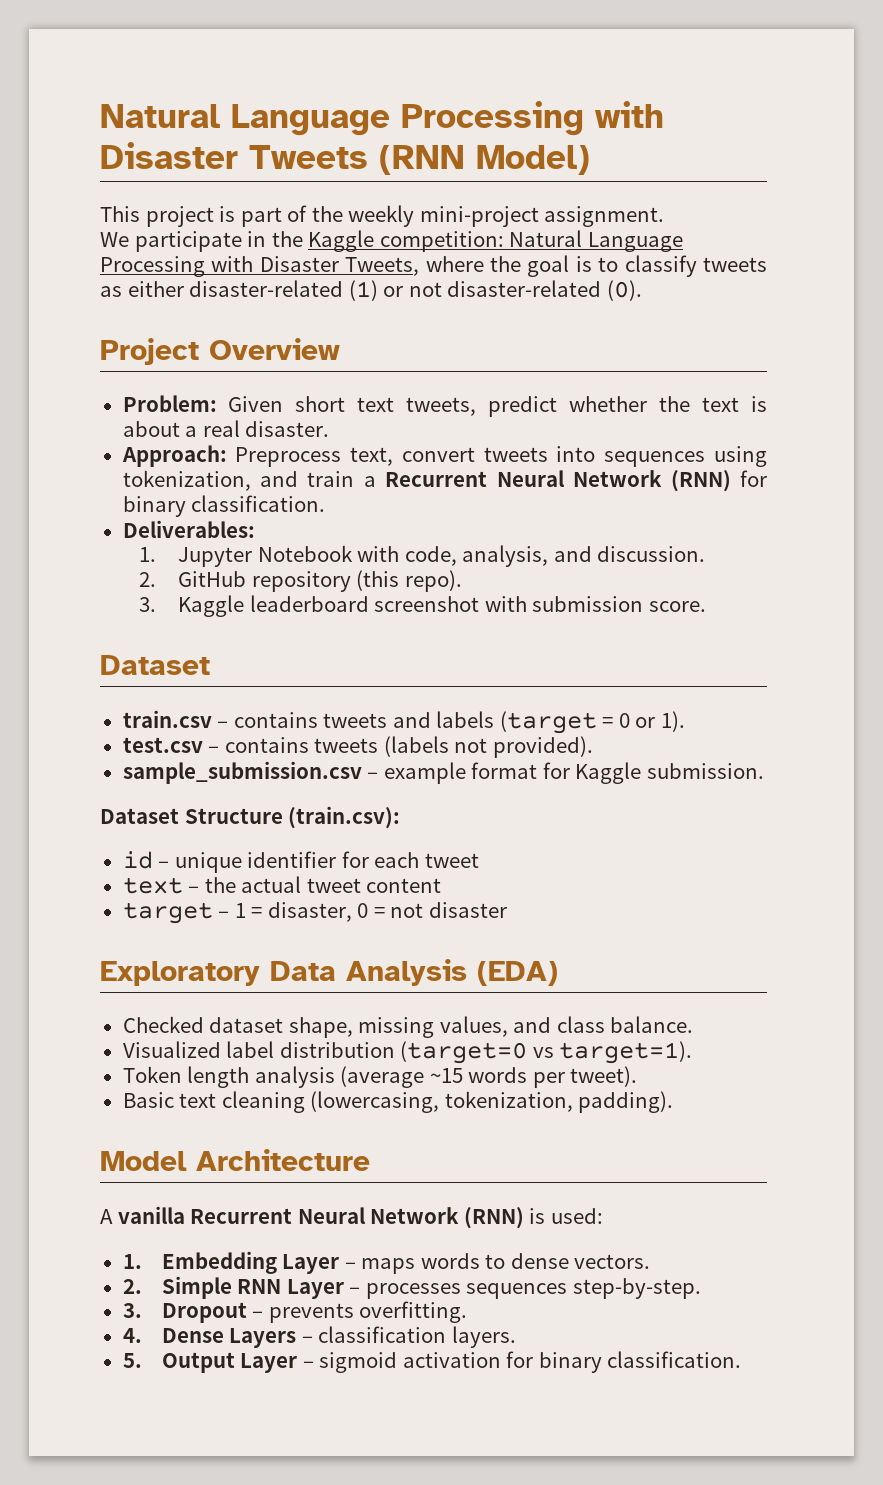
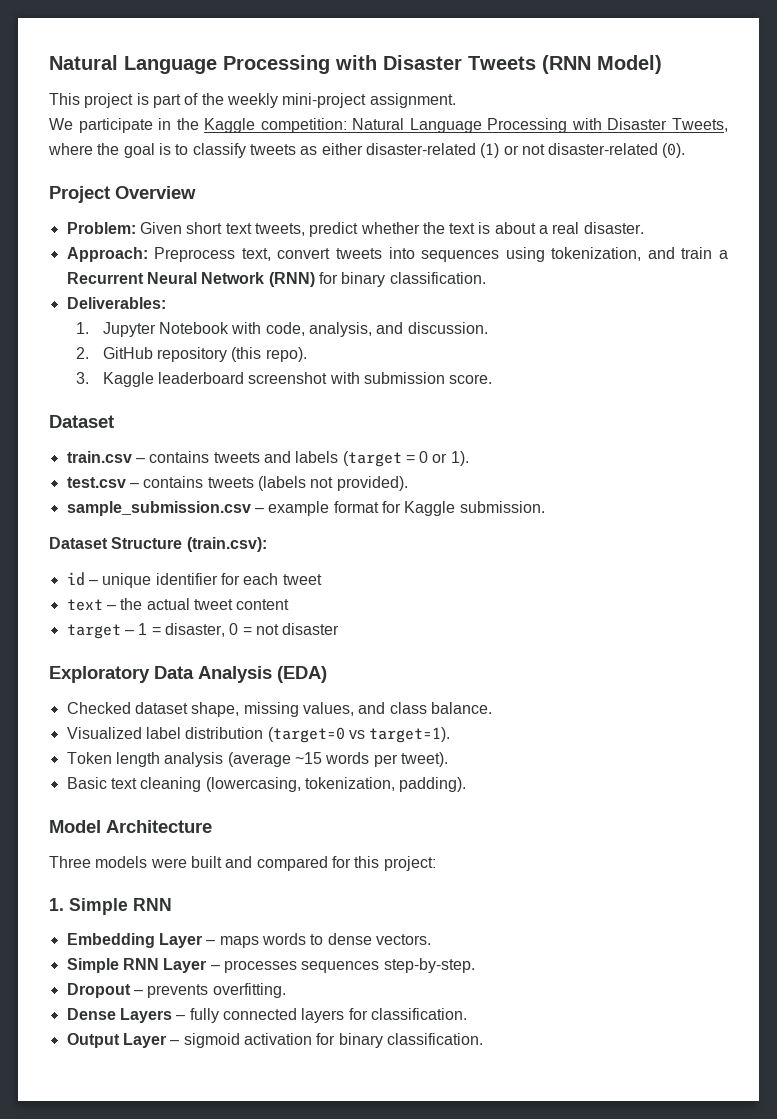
[100,1206,603,1229] [122,1254,142,1269] A vanilla Recurrent Neural Network (RNN) is used: // 1. -> [49,856,436,871] [49,898,172,915] Three models were built and compared for this project: // 1. Simple RNN //
[122,1279,142,1294] 2. -> (431, 939) none
[122,1303,142,1318] 3. -> (475, 965) none
[122,1328,142,1343] 4. -> (286, 990) none
[318,1326,516,1348] [122,1353,142,1368] classification layers. // 5. -> [189,1008,467,1023] fully connected layers for classification. //

